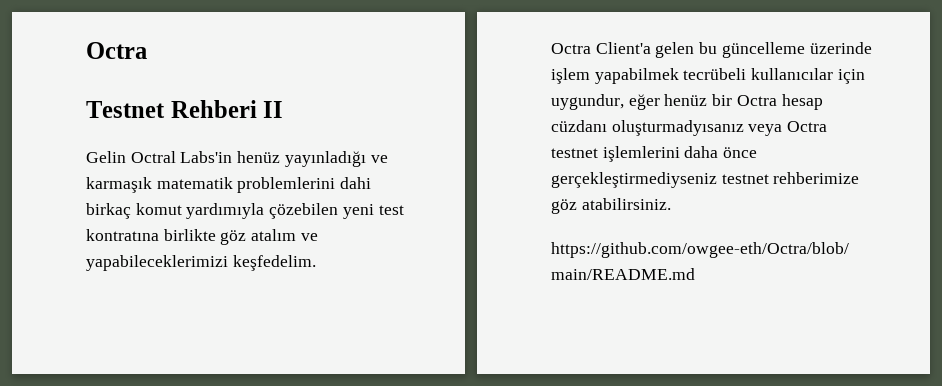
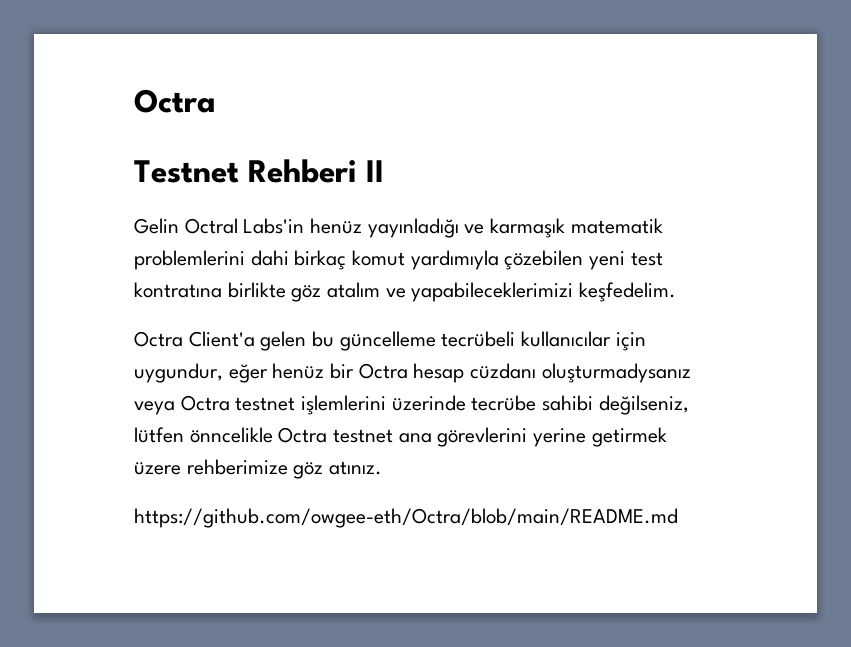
[809,42,872,54] [551,68,679,84] üzerinde işlem yapabilmek -> (436, 341) none
[611,120,744,136] oluşturmadyısanız -> [541,363,691,383] oluşturmadysanız
[684,146,758,158] [551,172,769,188] daha önce gerçekleştirmediyseniz testnet -> [391,395,689,415] [134,427,667,447] [134,462,181,475] üzerinde tecrübe sahibi değilseniz, lütfen önncelikle Octra testnet ana görevlerini yerine getirmek üzere
[581,198,671,210] atabilirsiniz. -> [329,461,383,475] atınız.

